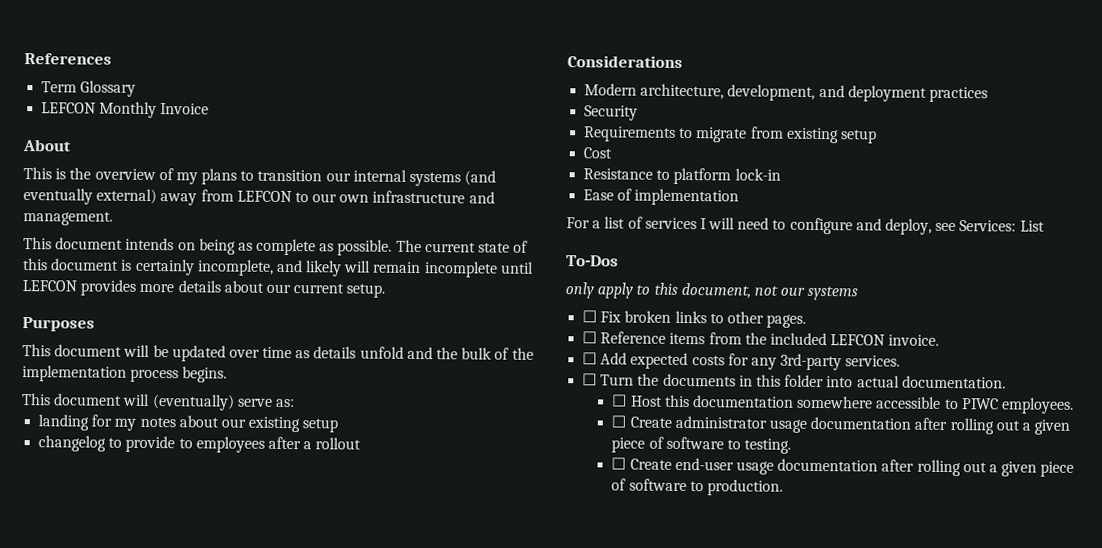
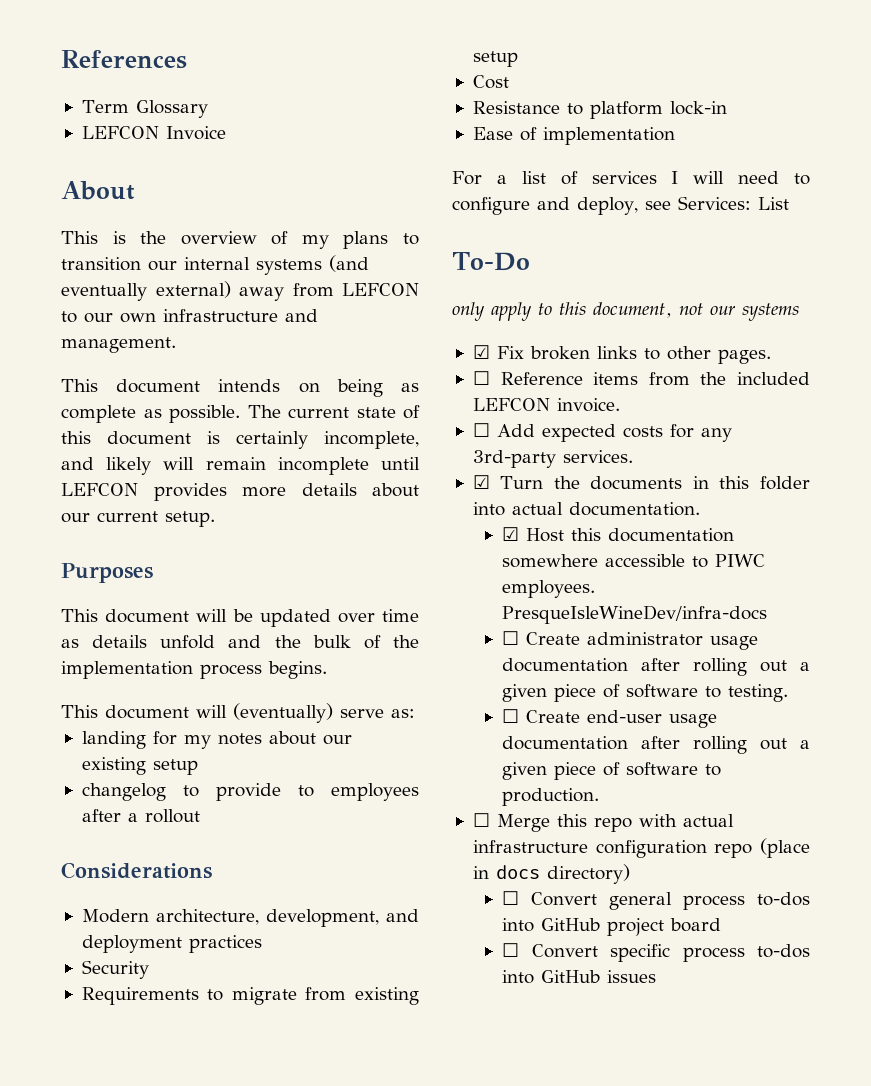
[99,101,158,119] Monthly -> (159, 132) none
[566,255,619,267] To-Dos -> [452,252,530,271] To-Do
[582,310,598,323] ☐ -> [472,345,490,359] ☑
[582,373,598,386] ☐ -> [472,475,490,489] ☑
[612,394,628,407] ☐ -> [502,527,520,541] ☑
(1074, 405) none -> [502,605,768,624] PresqueIsleWineDev/infra-docs
(783, 487) none -> [472,813,734,832] [472,838,810,858] [472,864,630,884] [502,891,810,910] [502,918,722,936] [502,943,810,962] [502,970,657,984] // ☐ Merge this repo with actual infrastructure configuration repo (place in docs directory) // ☐ Convert general process to-dos into GitHub project board // ☐ Convert specific process to-dos into GitHub issues

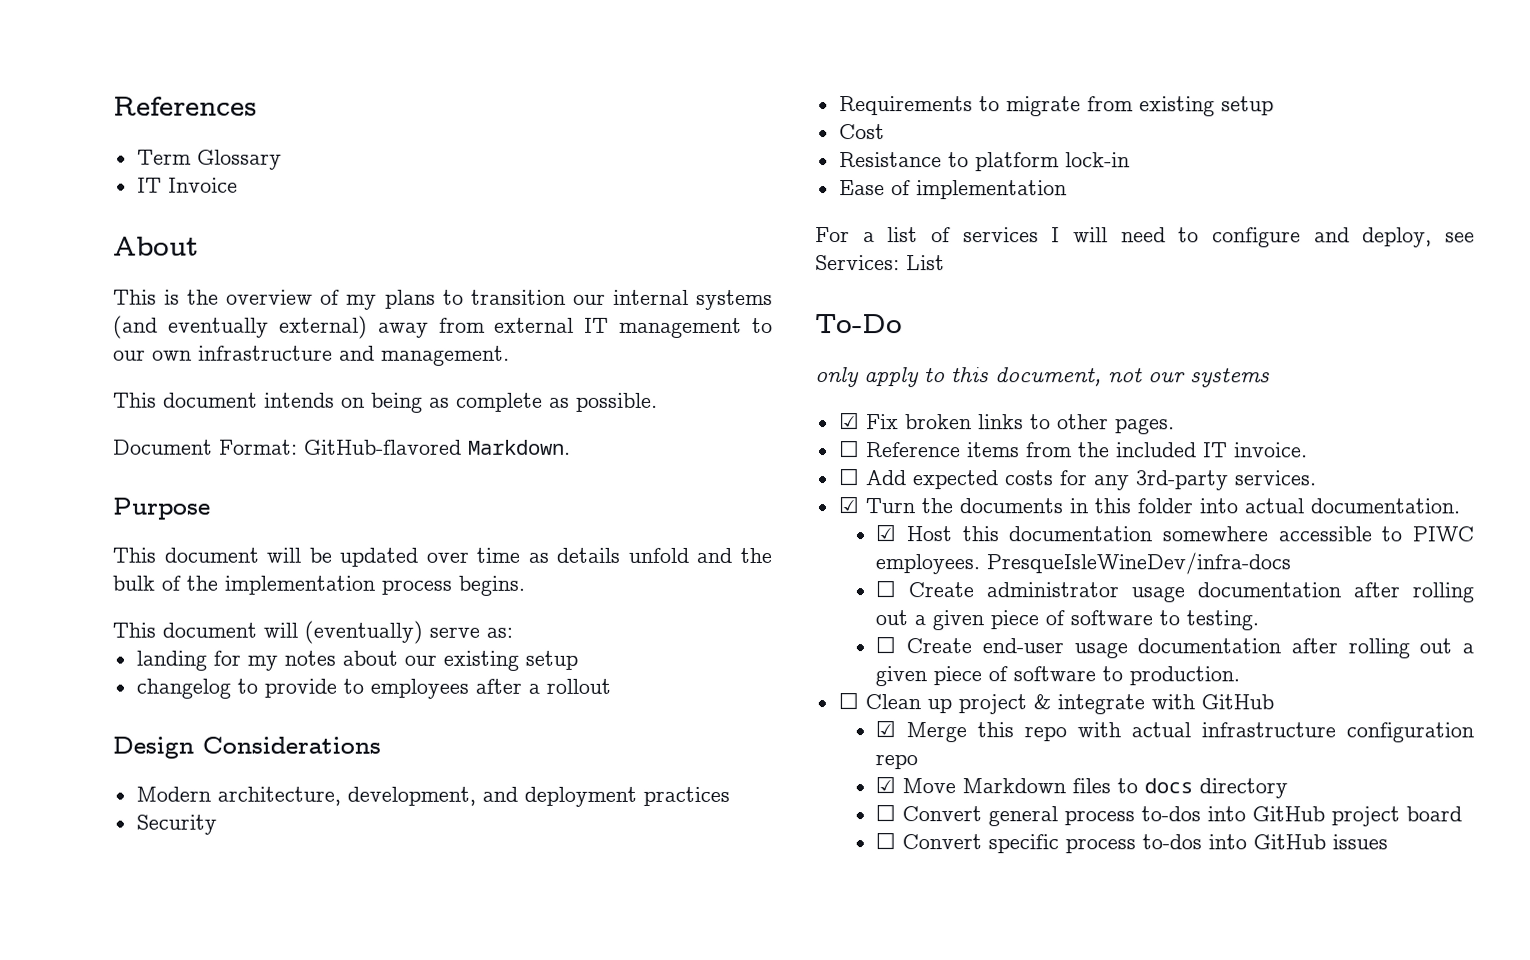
[81,126,159,139] LEFCON -> [136,177,162,193] IT
[342,283,419,296] LEFCON -> [494,317,743,338] external IT management
[247,405,420,419] [61,431,419,449] [61,457,420,475] [61,483,419,501] [61,511,215,527] [61,563,153,583] The current state of this document is certainly incomplete, and likely will remain incomplete until LEFCON provides more details about our current setup. // Purposes -> [113,439,571,455] [112,497,210,520] // Document Format: GitHub-flavored Markdown. // Purpose
(200, 816) none -> [112,736,194,759] Design
[472,398,550,411] LEFCON -> [1202,442,1228,458] IT
(490, 820) none -> [864,694,1274,715] [875,720,897,738] Clean up project & integrate with GitHub // ☑
[760,838,810,858] [472,864,630,884] (place in docs directory) -> [875,776,1289,799] // ☑ Move Markdown files to docs directory

